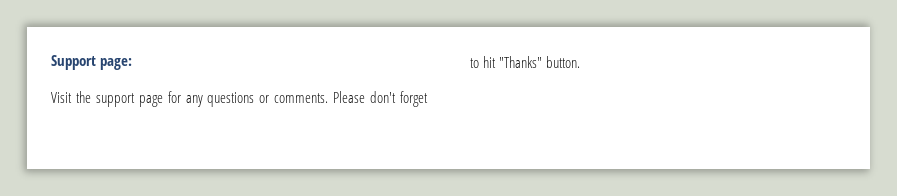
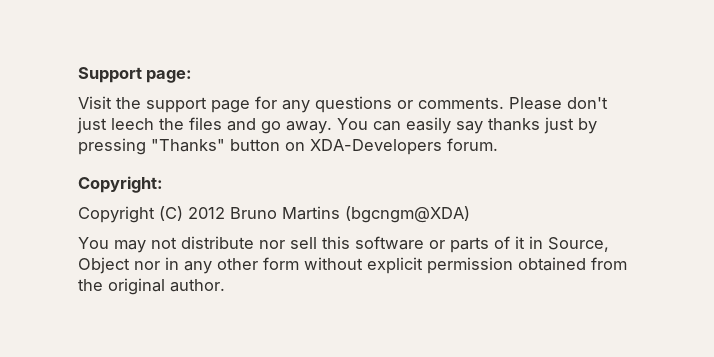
[400,91,429,107] [470,56,581,68] forget to hit "Thanks" button. -> [77,117,597,134] [78,138,498,155] [78,176,163,193] [78,206,470,223] [78,236,609,253] [78,257,627,274] [78,278,225,295] just leech the files and go away. You can easily say thanks just by pressing "Thanks" button on XDA-Developers forum. // Copyright: // Copyright (C) 2012 Bruno Martins (bgcngm@XDA) // You may not distribute nor sell this software or parts of it in Source, Object nor in any other form without explicit permission obtained from the original author.

